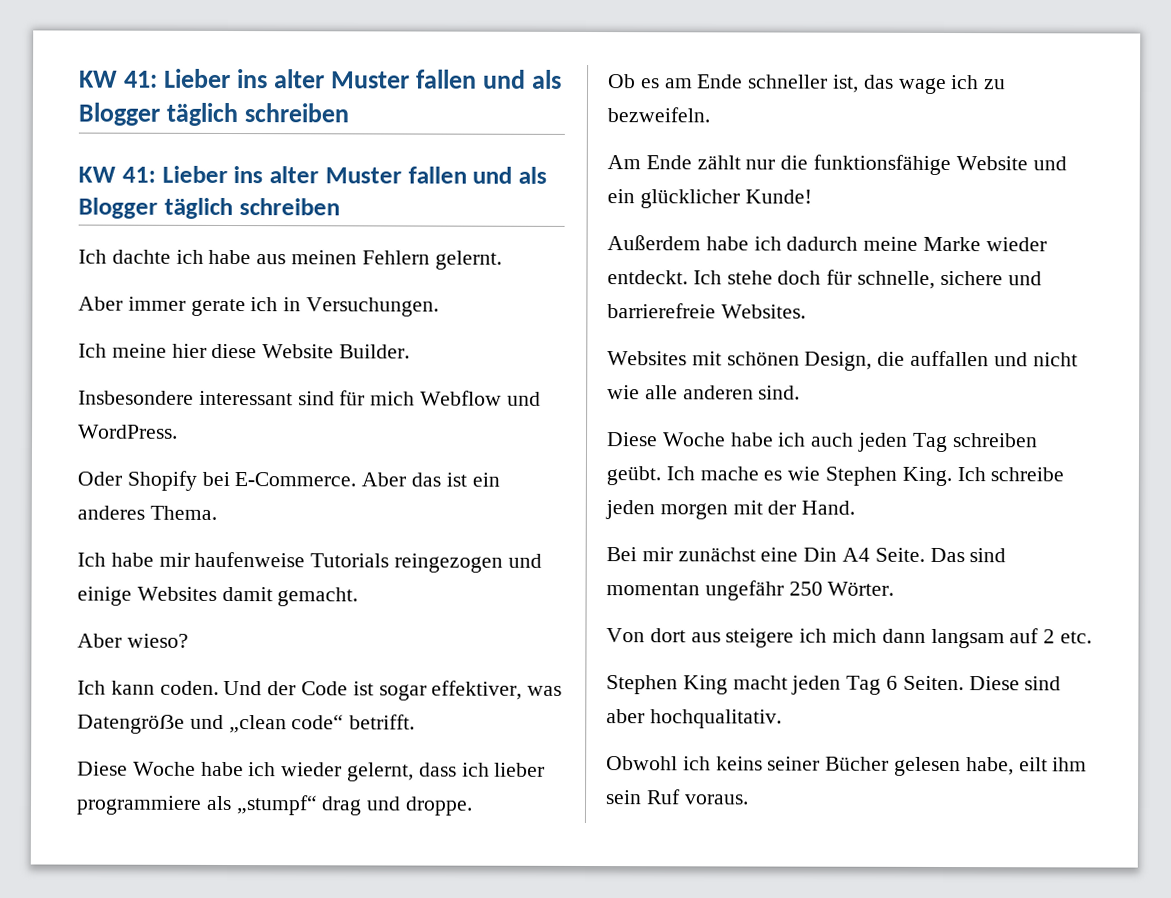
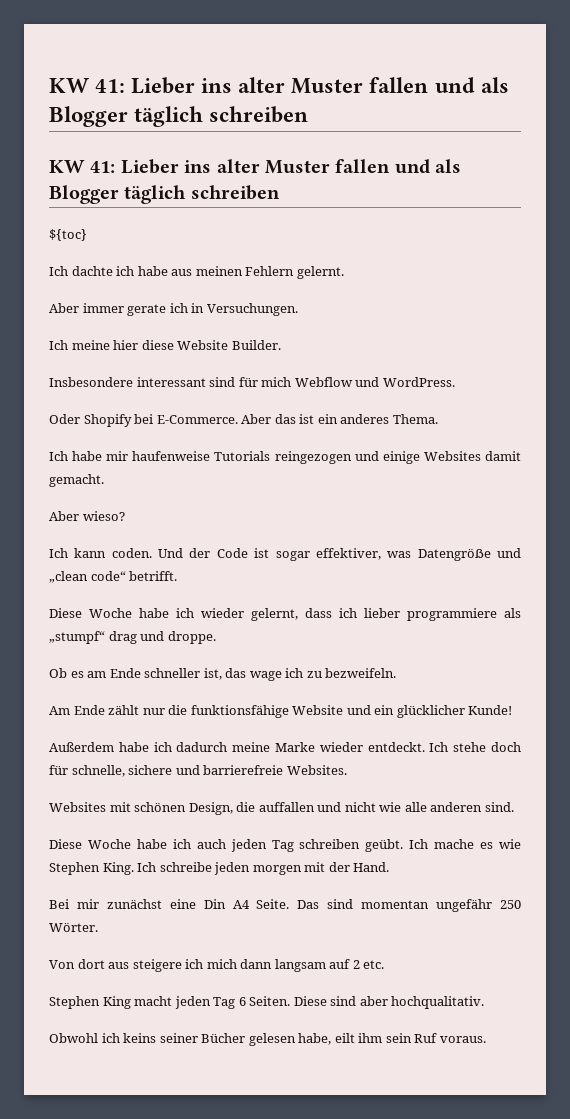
(340, 207) none -> [49,229,87,241] // ${toc}

